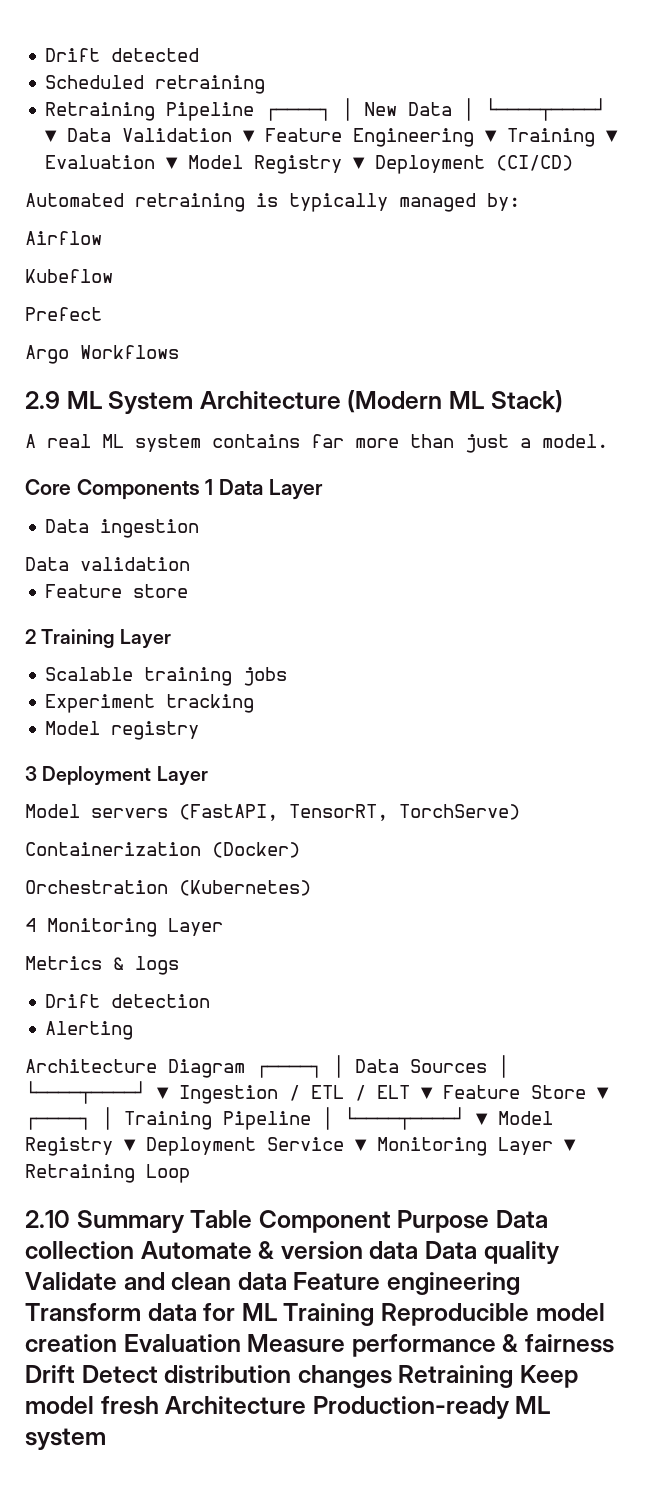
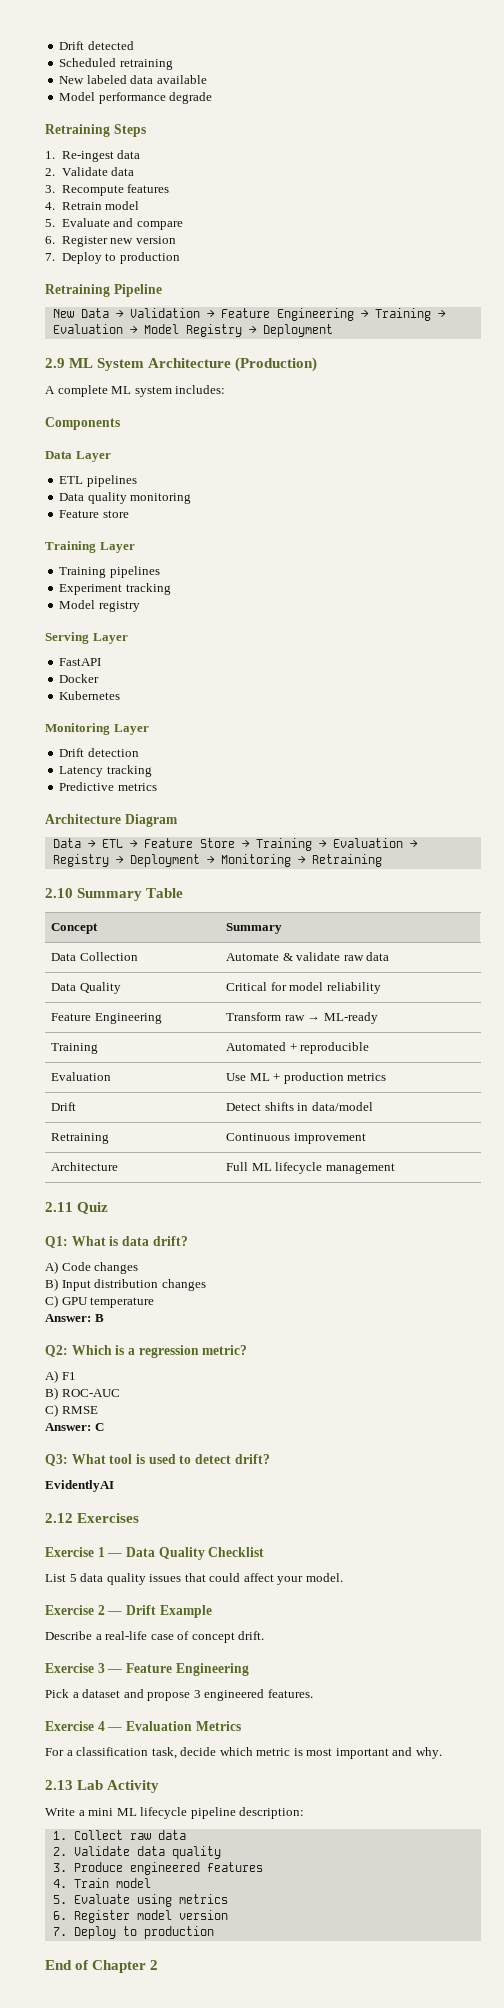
[45,98,607,121] [45,128,619,147] [45,155,574,174] [25,193,520,212] [25,231,102,245] [25,269,113,283] [25,307,102,321] [25,345,179,364] Retraining Pipeline ┌────┐ │ New Data │ └────┬────┘ ▼ Data Validation ▼ Feature Engineering ▼ Training ▼ Evaluation ▼ Model Registry ▼ Deployment (CI/CD) // Automated retraining is typically managed by: // Airflow // Kubeflow // Prefect // Argo Workflows -> [59,75,207,84] [59,92,213,104] [45,124,146,137] [45,150,141,162] [45,167,135,176] [45,184,170,196] [45,201,140,210] [45,218,183,230] [45,236,176,247] [45,252,180,264] [45,284,162,297] [52,308,446,321] [52,324,333,337] New labeled data available // Model performance degrade // Retraining Steps // 1. Re-ingest data // 2. Validate data // 3. Recompute features // 4. Retrain model // 5. Evaluate and compare // 6. Register new version // 7. Deploy to production // Retraining Pipeline // New Data → Validation → Feature Engineering → Training → Evaluation → Model Registry → Deployment
[347,390,563,413] (Modern ML Stack) -> [235,357,318,372] (Production)
[47,434,608,453] [25,479,71,495] real ML system contains far more than just a model. // Core -> [57,385,226,397] complete ML system includes: //
[205,479,214,495] 1 -> (120, 423) //
[45,519,200,538] [25,557,190,571] Data ingestion // Data validation -> [59,475,137,487] [59,492,192,504] ETL pipelines // Data quality monitoring
[25,629,36,644] 2 -> (129, 514) none
[45,667,288,686] Scalable training jobs -> [59,566,160,578] Training pipelines
[25,766,208,785] [25,804,520,821] [25,842,300,858] [25,880,311,896] [25,918,223,937] [25,956,179,975] 3 Deployment Layer // Model servers (FastAPI, TensorRT, TorchServe) // Containerization (Docker) // Orchestration (Kubernetes) // 4 Monitoring Layer // Metrics & logs -> [45,632,128,644] [59,658,102,666] [59,674,100,683] [59,691,121,700] [45,723,149,735] Serving Layer // FastAPI // Docker // Kubernetes // Monitoring Layer
[45,1021,134,1040] [25,1055,509,1078] [25,1081,609,1104] [25,1107,553,1130] [25,1137,576,1156] [25,1164,190,1183] Alerting // Architecture Diagram ┌────┐ │ Data Sources │ └────┬────┘ ▼ Ingestion / ETL / ELT ▼ Feature Store ▼ ┌────┐ │ Training Pipeline │ └────┬────┘ ▼ Model Registry ▼ Deployment Service ▼ Monitoring Layer ▼ Retraining Loop -> [59,765,152,777] [59,782,157,791] [45,814,178,827] [52,838,418,851] [52,854,382,867] Latency tracking // Predictive metrics // Architecture Diagram // Data → ETL → Feature Store → Training → Evaluation → Registry → Deployment → Monitoring → Retraining
[258,1210,549,1233] [25,1241,560,1264] [25,1272,521,1295] [25,1303,605,1326] [25,1334,615,1357] [25,1365,579,1388] [25,1396,551,1419] [25,1428,106,1450] Component Purpose Data collection Automate & version data Data quality Validate and clean data Feature engineering Transform data for ML Training Reproducible model creation Evaluation Measure performance & fairness Drift Detect distribution changes Retraining Keep model fresh Architecture Production-ready ML system -> [51,923,99,934] [226,923,283,934] [51,952,138,961] [226,952,390,961] [51,982,121,994] [226,982,381,994] [51,1013,162,1024] [226,1012,378,1024] [51,1043,99,1054] [226,1042,370,1054] [51,1072,112,1081] [226,1072,387,1084] [51,1102,77,1111] [226,1102,373,1111] [51,1133,110,1144] [226,1133,366,1144] [51,1162,119,1171] [226,1162,395,1174] [45,1202,109,1214] [45,1236,188,1248] [45,1261,139,1274] [45,1278,206,1291] [45,1295,155,1308] [45,1314,104,1322] [45,1345,248,1358] [45,1370,76,1383] [45,1387,120,1400] [45,1404,98,1417] [45,1423,104,1431] [45,1454,270,1466] [45,1480,114,1492] [45,1513,140,1523] [45,1547,265,1560] [45,1573,343,1585] [45,1605,212,1618] [45,1631,265,1643] [45,1663,249,1676] [45,1689,313,1701] [45,1721,241,1731] [45,1747,442,1759] [45,1780,160,1793] [45,1807,305,1819] [52,1830,186,1840] [52,1846,221,1859] [52,1862,263,1875] [52,1878,151,1888] [52,1894,228,1907] [52,1910,228,1923] [52,1926,214,1939] [45,1960,159,1973] // Concept | Summary // Data Collection | Automate & validate raw data // Data Quality | Critical for model reliability // Feature Engineering | Transform raw → ML-ready // Training | Automated + reproducible // Evaluation | Use ML + production metrics // Drift | Detect shifts in data/model // Retraining | Continuous improvement // Architecture | Full ML lifecycle management // 2.11 Quiz // Q1: What is data drift? // A) Code changes // B) Input distribution changes // C) GPU temperature // Answer: B // Q2: Which is a regression metric? // A) F1 // B) ROC-AUC // C) RMSE // Answer: C // Q3: What tool is used to detect drift? // EvidentlyAI // 2.12 Exercises // Exercise 1 — Data Quality Checklist // List 5 data quality issues that could affect your model. // Exercise 2 — Drift Example // Describe a real-life case of concept drift. // Exercise 3 — Feature Engineering // Pick a dataset and propose 3 engineered features. // Exercise 4 — Evaluation Metrics // For a classification task, decide which metric is most important and why. // 2.13 Lab Activity // Write a mini ML lifecycle pipeline description: // 1. Collect raw data // 2. Validate data quality // 3. Produce engineered features // 4. Train model // 5. Evaluate using metrics // 6. Register model version // 7. Deploy to production // End of Chapter 2

